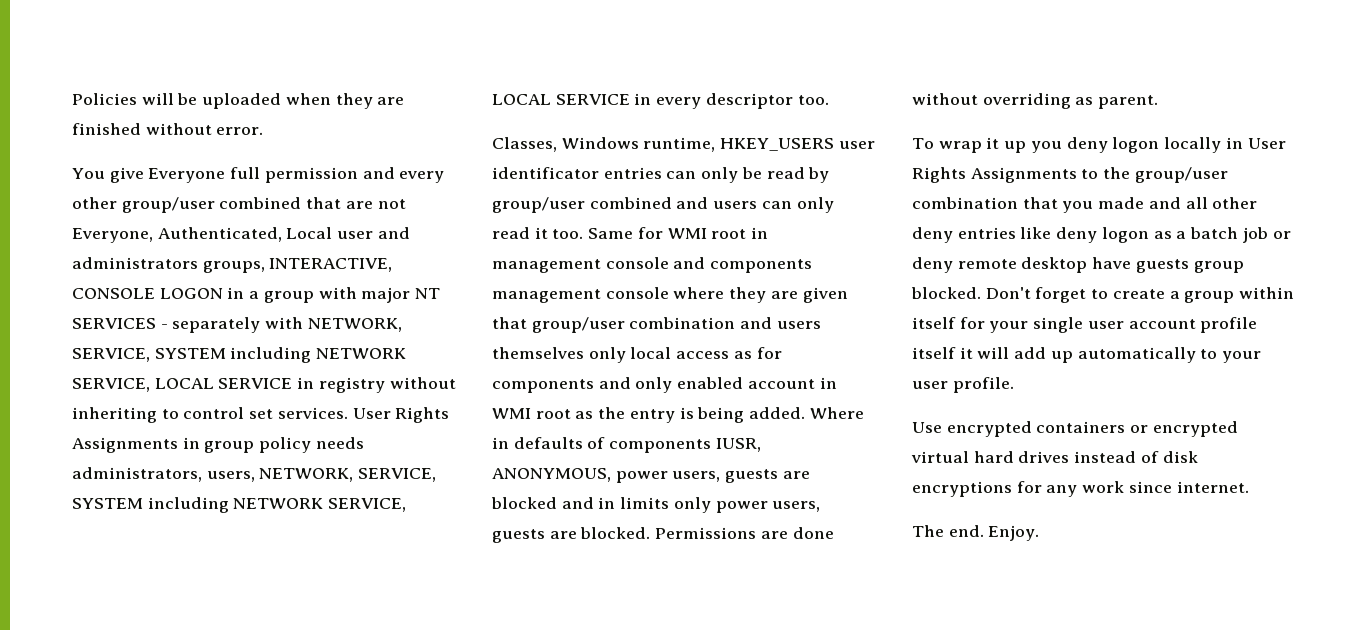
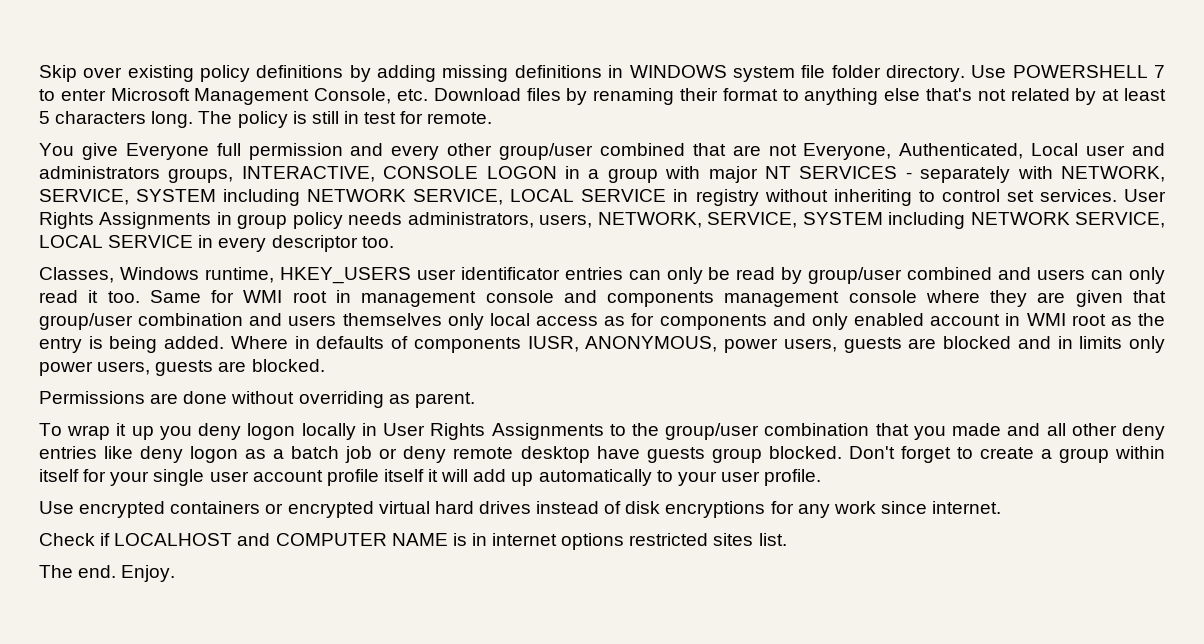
[72,93,405,109] [72,123,264,135] Policies will be uploaded when they are finished without error. -> [39,65,1166,82] [39,88,1166,105] [39,111,493,128] Skip over existing policy definitions by adding missing definitions in WINDOWS system file folder directory. Use POWERSHELL 7 to enter Microsoft Management Console, etc. Download files by renaming their format to anything else that's not related by at least 5 characters long. The policy is still in test for remote.
(651, 533) none -> (325, 365) //
(1249, 487) none -> [39,533,787,550] // Check if LOCALHOST and COMPUTER NAME is in internet options restricted sites list.

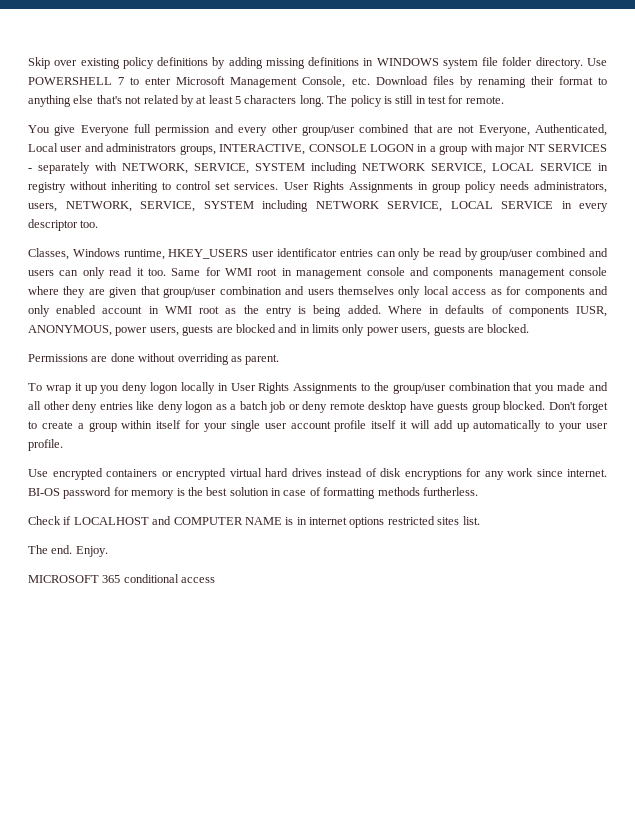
(1002, 507) none -> [28,487,478,499] BI-OS password for memory is the best solution in case of formatting methods furtherless.
(176, 573) none -> [28,574,216,583] // MICROSOFT 365 conditional access

